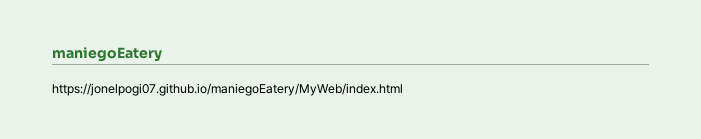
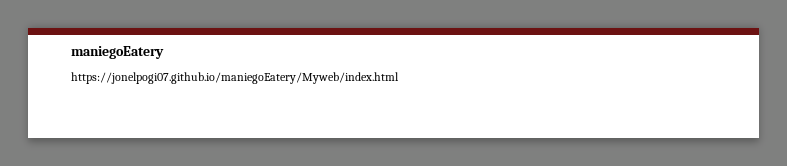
[52,83,403,96] https://jonelpogi07.github.io/maniegoEatery/MyWeb/index.html -> [71,72,399,84] https://jonelpogi07.github.io/maniegoEatery/Myweb/index.html

